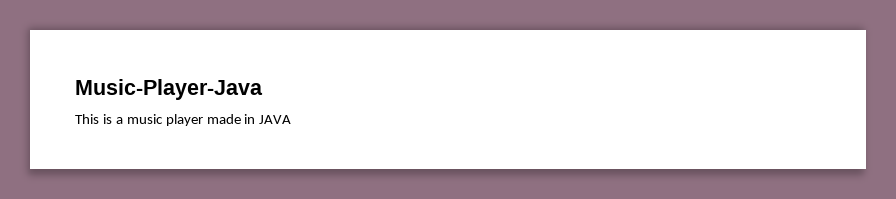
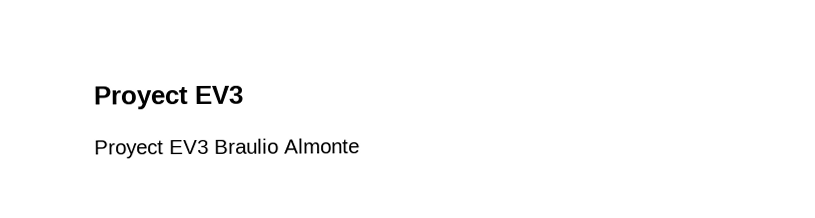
[75,79,263,100] [75,114,292,126] Music-Player-Java // This is a music player made in JAVA -> [93,85,244,110] [94,138,360,159] Proyect EV3 // Proyect EV3 Braulio Almonte

